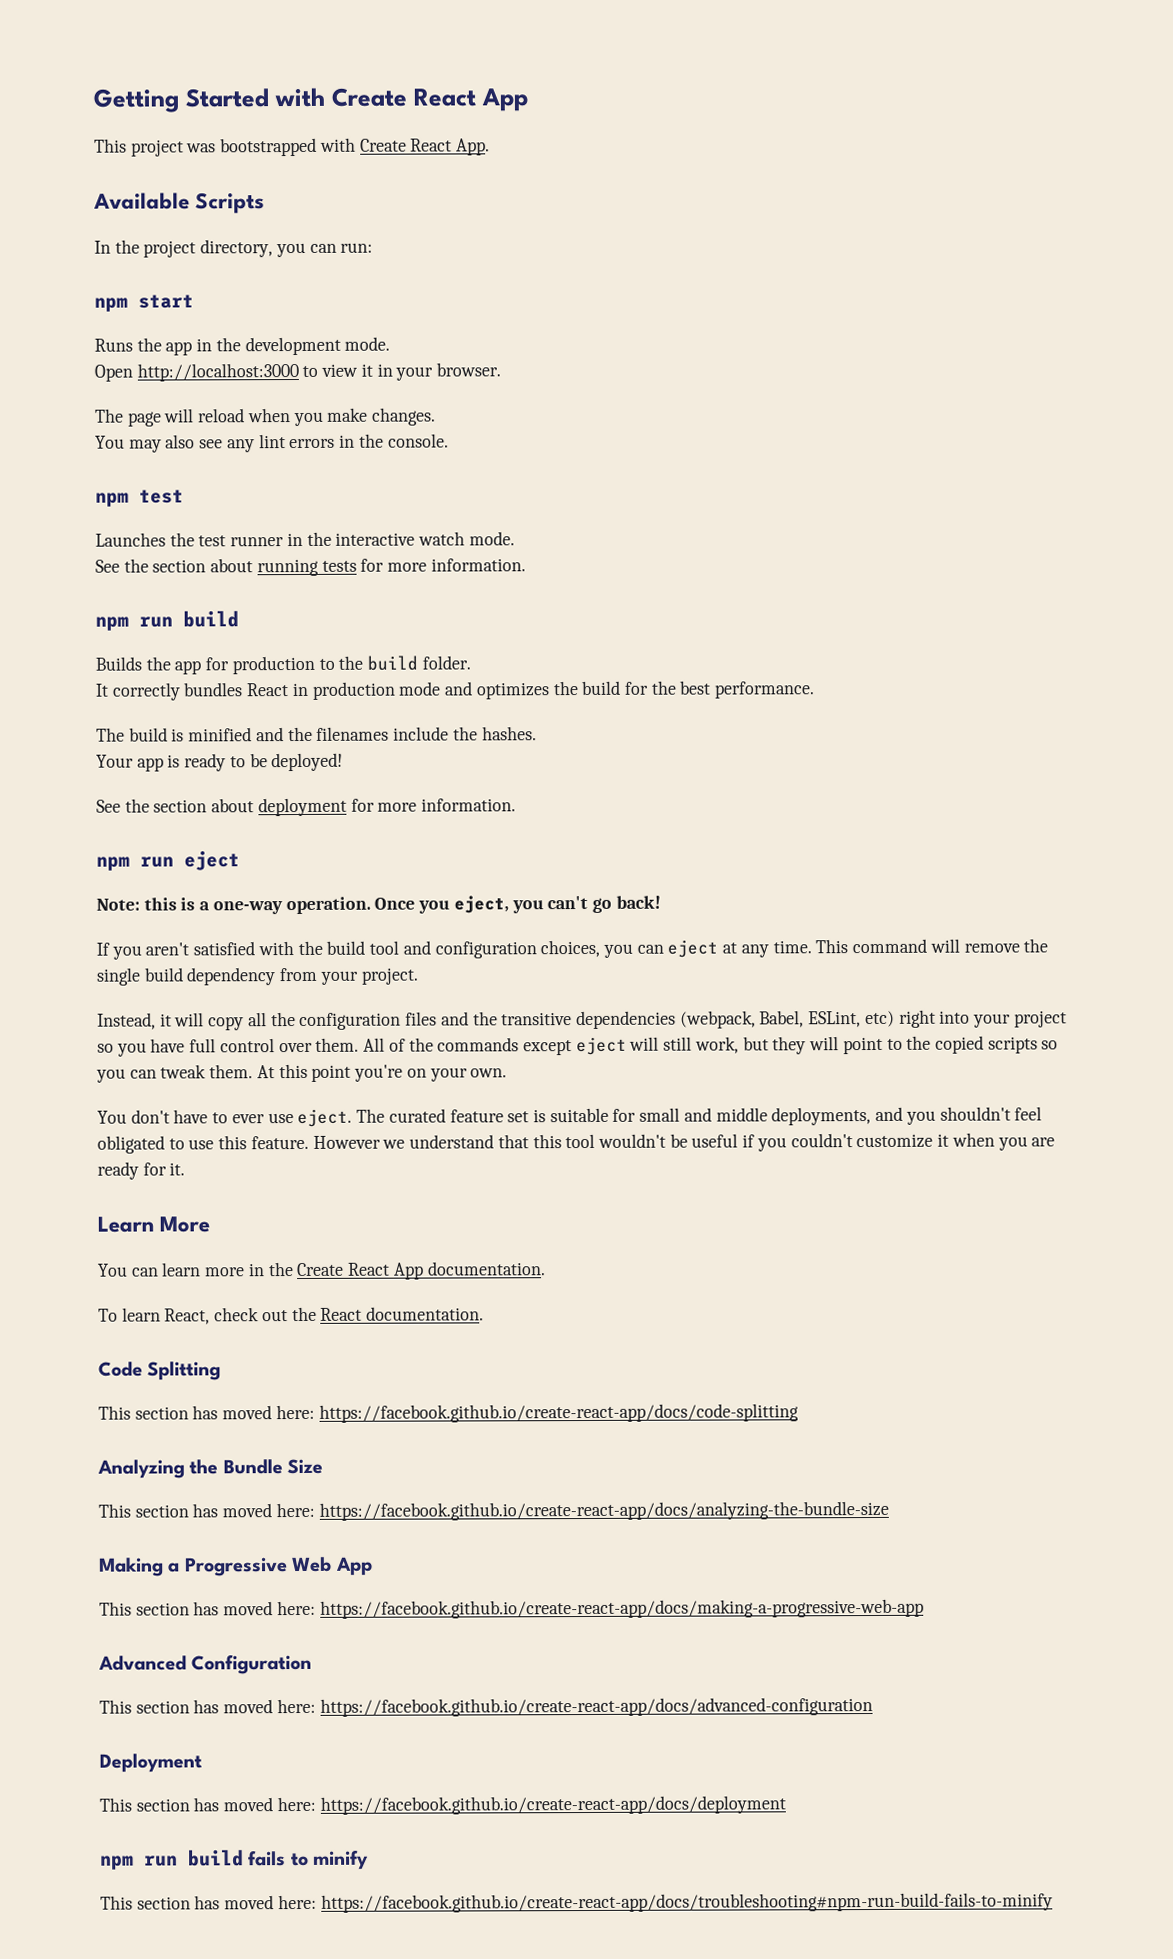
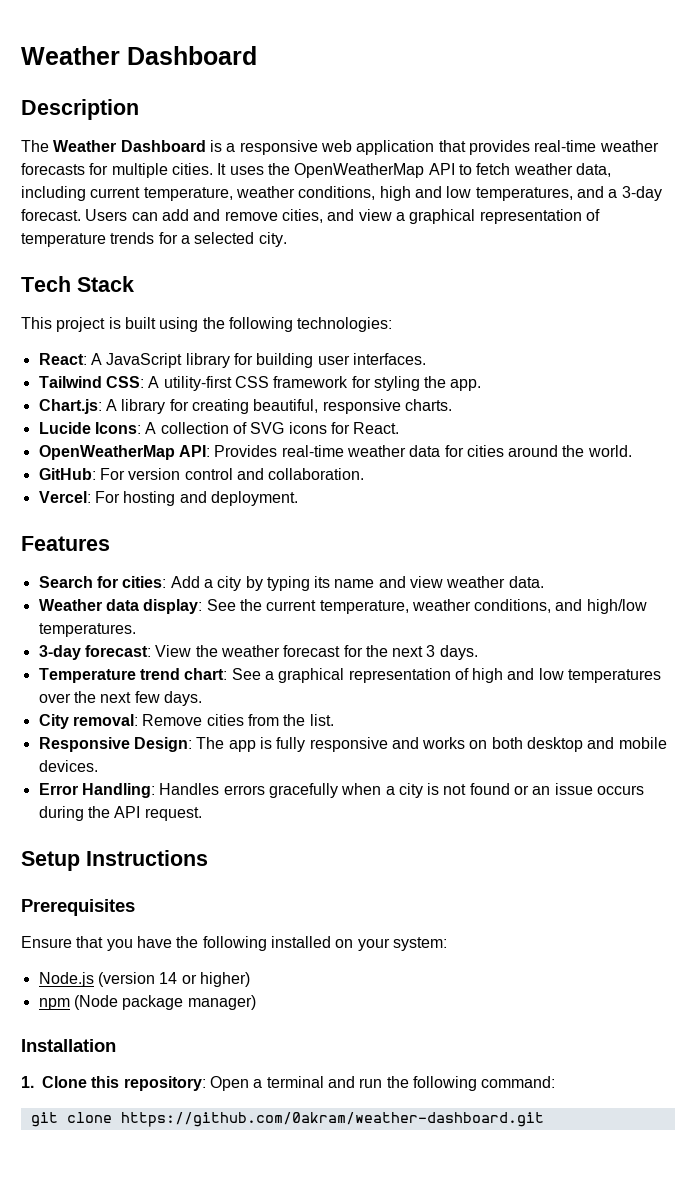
[93,87,528,113] [94,137,491,157] [93,192,266,214] [94,239,374,258] [94,294,194,312] [94,336,391,356] [94,362,502,382] [95,407,437,427] [95,433,449,453] [95,489,184,507] [95,531,515,547] [95,558,526,577] [95,610,239,631] [95,655,471,675] [95,680,816,701] [96,726,537,742] [96,752,344,772] [96,797,517,817] [96,850,240,871] [96,895,661,915] [96,938,1049,960] [96,967,419,986] [97,1009,1067,1031] [97,1035,1059,1057] [96,1063,508,1083] [97,1106,1043,1128] [97,1132,1056,1154] [97,1161,186,1180] [97,1216,211,1233] [97,1261,546,1280] [98,1306,485,1325] [98,1361,222,1381] [98,1403,799,1423] [97,1458,324,1479] [98,1500,889,1521] [99,1556,373,1577] [99,1598,924,1619] [98,1654,313,1675] [99,1697,873,1717] [99,1753,202,1773] [99,1795,786,1815] [100,1849,370,1870] [100,1892,1053,1913] Getting Started with Create React App // This project was bootstrapped with Create React App. // Available Scripts // In the project directory, you can run: // npm start // Runs the app in the development mode. // Open http://localhost:3000 to view it in your browser. // The page will reload when you make changes. // You may also see any lint errors in the console. // npm test // Launches the test runner in the interactive watch mode. // See the section about running tests for more information. // npm run build // Builds the app for production to the build folder. // It correctly bundles React in production mode and optimizes the build for the best performance. // The build is minified and the filenames include the hashes. // Your app is ready to be deployed! // See the section about deployment for more information. // npm run eject // Note: this is a one-way operation. Once you eject, you can't go back! // If you aren't satisfied with the build tool and configuration choices, you can eject at any time. This command will remove the single build dependency from your project. // Instead, it will copy all the configuration files and the transitive dependencies (webpack, Babel, ESLint, etc) right into your project so you have full control over them. All of the commands except eject will still work, but they will point to the copied scripts so you can tweak them. At this point you're on your own. // You don't have to ever use eject. The curated feature set is suitable for small and middle deployments, and you shouldn't feel obligated to use this feature. However we understand that this tool wouldn't be useful if you couldn't customize it when you are ready for it. // Learn More // You can learn more in the Create React App documentation. // To learn React, check out the React documentation. // Code Splitting // This section has moved here: https://facebook.github.io/create-react-app/docs/code-splitting // Analyzing the Bundle Size // This section has moved here: https://facebook.github.io/create-react-app/docs/analyzing-the-bundle-size // Making a Progressive Web App // This section has moved here: https://facebook.github.io/create-react-app/docs/making-a-progressive-web-app // Advanced Configuration // This section has moved here: https://facebook.github.io/create-react-app/docs/advanced-configuration // Deployment // This section has moved here: https://facebook.github.io/create-react-app/docs/deployment // npm run build fails to minify // This section has moved here: https://facebook.github.io/create-react-app/docs/troubleshooting#npm-run-build-fails-to-minify -> [21,46,257,65] [21,99,139,120] [21,140,659,155] [21,163,611,178] [21,186,662,201] [21,209,600,224] [21,232,287,247] [21,276,134,292] [21,317,393,332] [38,353,426,368] [38,376,482,391] [38,399,452,414] [38,422,400,434] [38,445,632,460] [38,468,365,480] [38,491,298,506] [21,536,110,551] [38,576,544,591] [38,599,647,614] [38,623,136,637] [38,645,478,660] [38,668,662,683] [38,691,202,706] [38,714,334,729] [38,737,667,752] [38,760,98,772] [38,783,645,798] [38,806,202,821] [21,850,208,871] [21,899,135,916] [21,936,447,951] [38,972,250,987] [38,995,256,1010] [21,1039,116,1052] [21,1076,556,1091] [30,1112,544,1127] Weather Dashboard // Description // The Weather Dashboard is a responsive web application that provides real-time weather forecasts for multiple cities. It uses the OpenWeatherMap API to fetch weather data, including current temperature, weather conditions, high and low temperatures, and a 3-day forecast. Users can add and remove cities, and view a graphical representation of temperature trends for a selected city. // Tech Stack // This project is built using the following technologies: // React: A JavaScript library for building user interfaces. // Tailwind CSS: A utility-first CSS framework for styling the app. // Chart.js: A library for creating beautiful, responsive charts. // Lucide Icons: A collection of SVG icons for React. // OpenWeatherMap API: Provides real-time weather data for cities around the world. // GitHub: For version control and collaboration. // Vercel: For hosting and deployment. // Features // Search for cities: Add a city by typing its name and view weather data. // Weather data display: See the current temperature, weather conditions, and high/low temperatures. // 3-day forecast: View the weather forecast for the next 3 days. // Temperature trend chart: See a graphical representation of high and low temperatures over the next few days. // City removal: Remove cities from the list. // Responsive Design: The app is fully responsive and works on both desktop and mobile devices. // Error Handling: Handles errors gracefully when a city is not found or an issue occurs during the API request. // Setup Instructions // Prerequisites // Ensure that you have the following installed on your system: // Node.js (version 14 or higher) // npm (Node package manager) // Installation // 1. Clone this repository: Open a terminal and run the following command: // git clone https://github.com/0akram/weather-dashboard.git

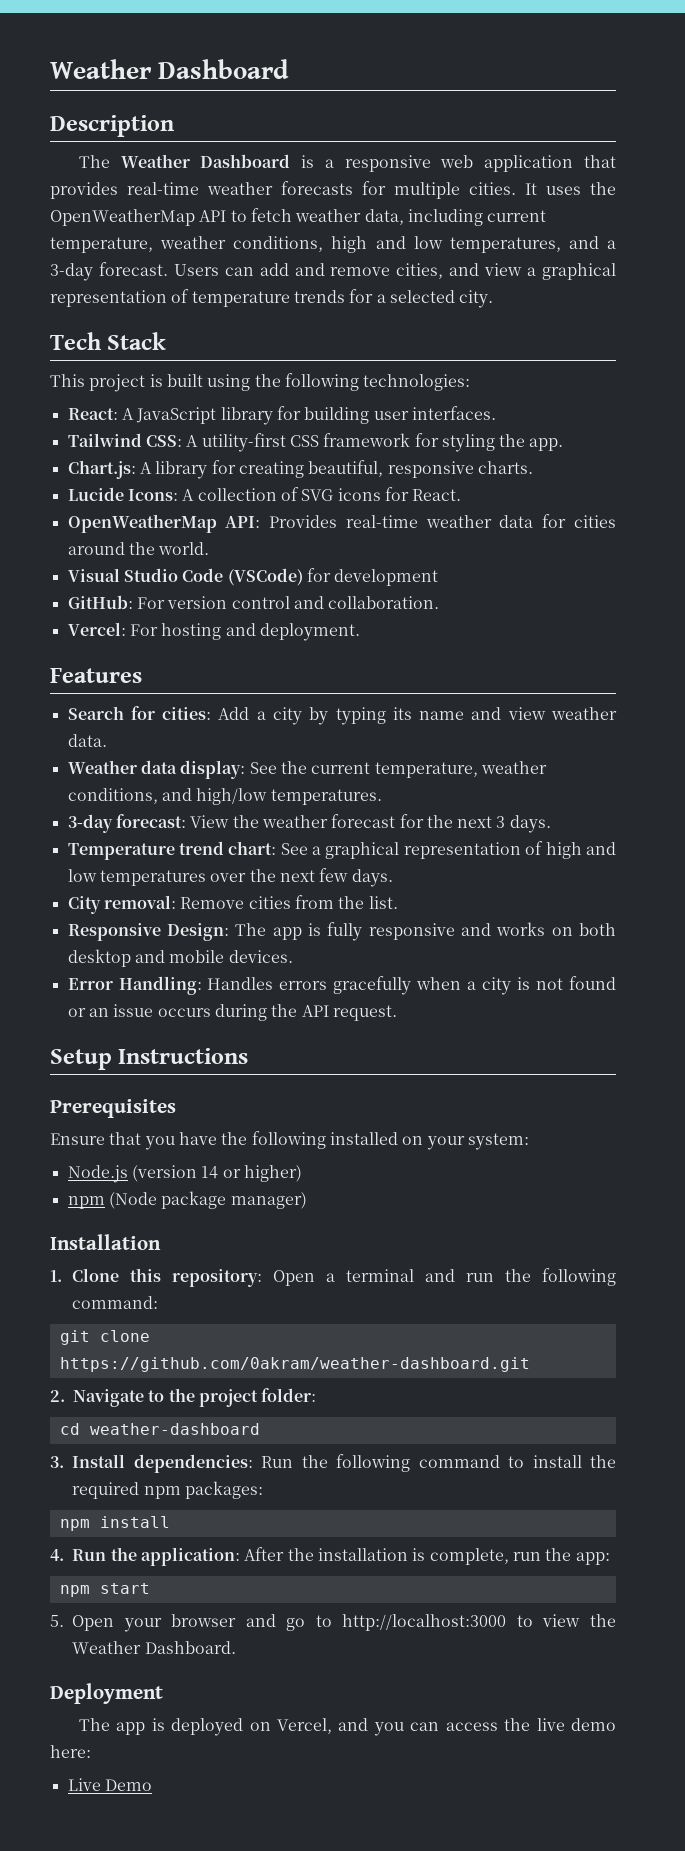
(632, 451) none -> [67,568,439,586] // Visual Studio Code (VSCode) for development
(544, 1119) none -> [50,1388,317,1407] [59,1423,260,1435] [50,1454,616,1473] [72,1481,264,1499] [59,1516,170,1531] [50,1547,610,1566] [59,1583,150,1597] [50,1614,616,1632] [72,1641,236,1654] [50,1683,163,1704] [78,1718,616,1736] [50,1745,91,1758] [67,1778,152,1791] // 2. Navigate to the project folder: // cd weather-dashboard // 3. Install dependencies: Run the following command to install the required npm packages: // npm install // 4. Run the application: After the installation is complete, run the app: // npm start // 5. Open your browser and go to http://localhost:3000 to view the Weather Dashboard. // Deployment // The app is deployed on Vercel, and you can access the live demo here: // Live Demo

